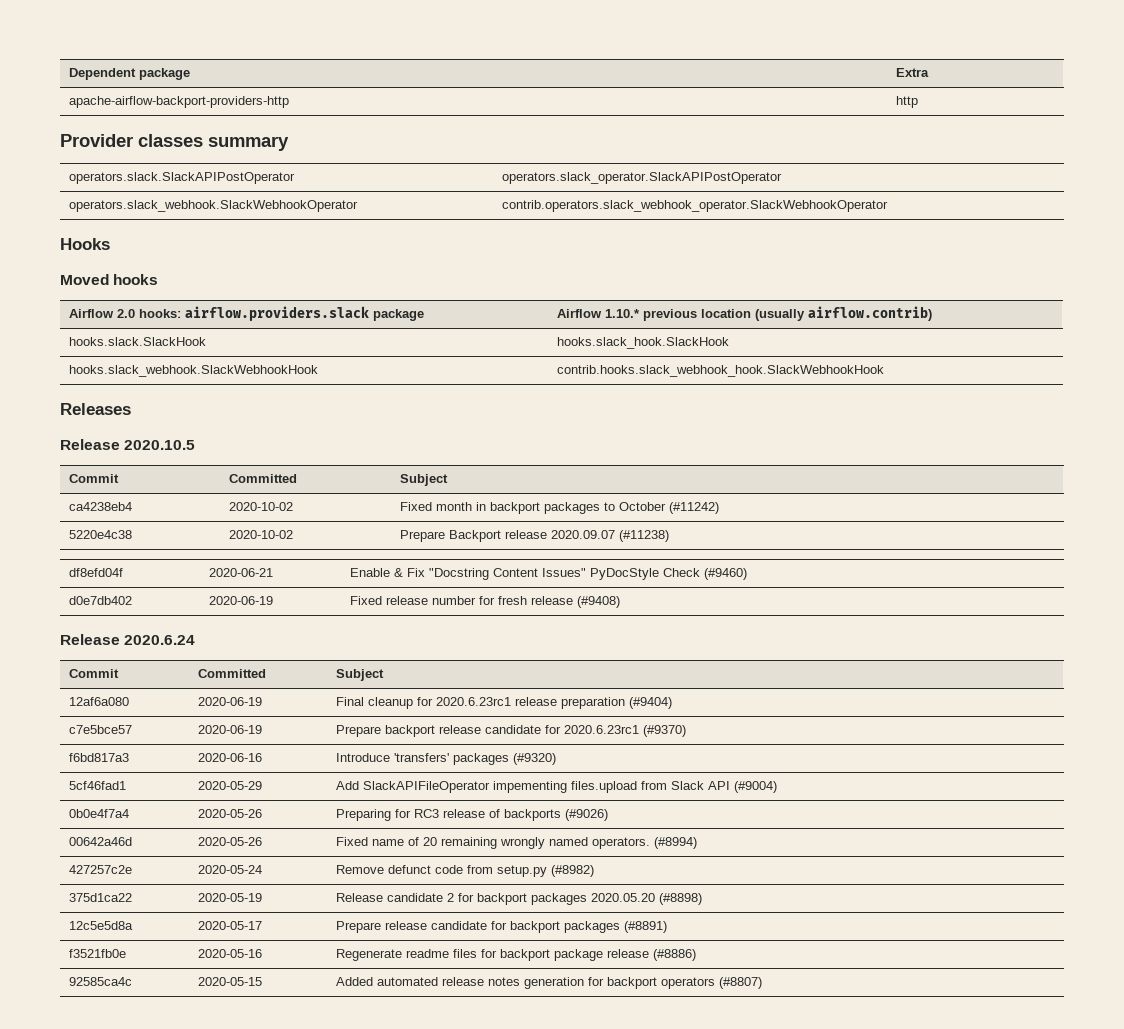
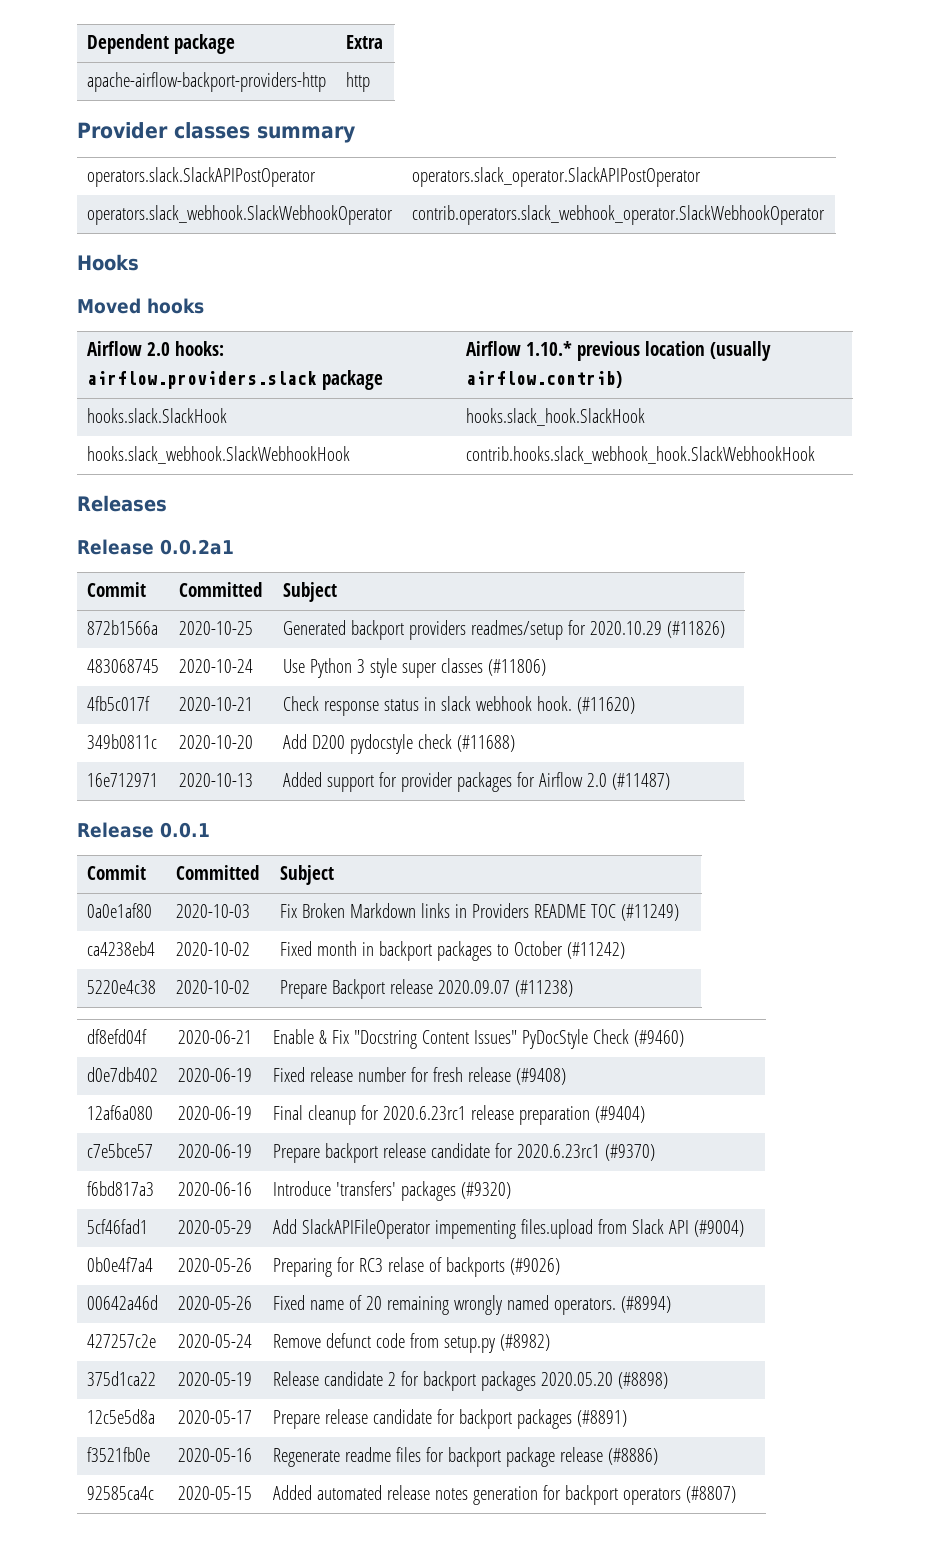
[124,440,196,450] [68,474,119,483] [228,474,297,483] [399,474,448,486] 2020.10.5 // Commit | Committed | Subject -> [160,539,234,555] [86,582,146,597] [178,582,262,597] [282,582,337,602] [86,620,158,635] [178,621,253,635] [282,620,725,640] [86,659,159,673] [178,659,253,673] [282,658,546,678] [86,696,150,711] [178,697,253,711] [282,696,635,716] [86,734,157,749] [178,735,253,749] [282,734,515,754] [86,773,158,787] [178,773,253,787] [282,772,670,792] [77,822,210,838] [86,865,146,880] [175,865,259,880] [279,865,334,885] [86,903,152,918] [175,904,250,918] [279,903,679,921] 0.0.2a1 // Commit | Committed | Subject // 872b1566a | 2020-10-25 | Generated backport providers readmes/setup for 2020.10.29 (#11826) // 483068745 | 2020-10-24 | Use Python 3 style super classes (#11806) // 4fb5c017f | 2020-10-21 | Check response status in slack webhook hook. (#11620) // 349b0811c | 2020-10-20 | Add D200 pydocstyle check (#11688) // 16e712971 | 2020-10-13 | Added support for provider packages for Airflow 2.0 (#11487) // Release 0.0.1 // Commit | Committed | Subject // 0a0e1af80 | 2020-10-03 | Fix Broken Markdown links in Providers README TOC (#11249)
[60,634,196,645] [68,669,119,678] [197,669,266,678] [335,669,384,681] // Release 2020.6.24 // Commit | Committed | Subject -> (566, 1076) none
[442,809,485,818] release -> [387,1257,424,1272] relase

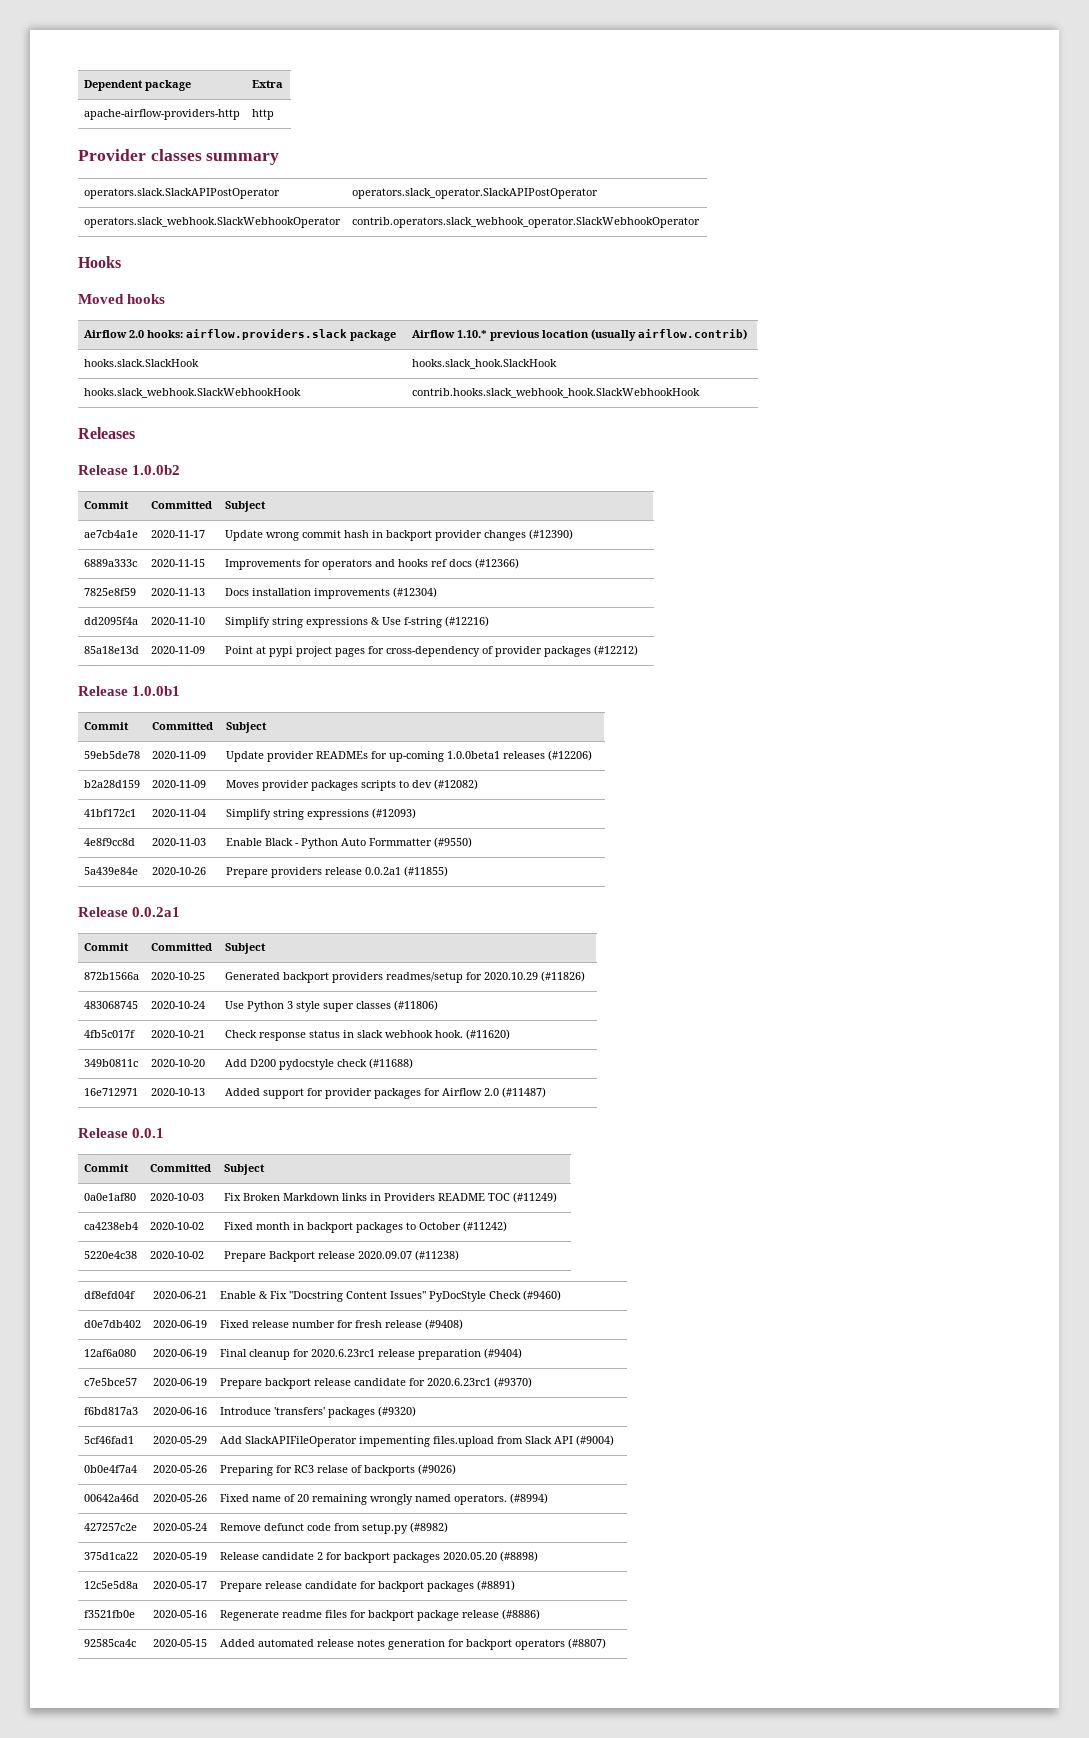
[86,72,326,92] apache-airflow-backport-providers-http -> [83,109,240,120] apache-airflow-providers-http
(167, 503) none -> [78,465,181,475] [83,501,129,509] [150,501,212,509] [224,501,266,512] [83,530,138,538] [150,530,205,538] [224,529,573,541] [83,559,137,567] [150,559,205,567] [224,558,519,570] [83,588,136,596] [150,588,205,596] [224,587,437,599] [83,617,138,625] [150,617,205,625] [224,616,489,628] [83,646,139,654] [150,646,205,654] [224,645,638,657] [78,686,181,696] [83,722,129,730] [151,722,213,730] [225,722,267,733] [83,751,140,759] [151,751,206,759] [225,750,592,762] [83,780,140,788] [151,780,206,788] [225,779,478,791] [83,809,136,817] [151,809,206,817] [225,808,416,820] [83,838,135,846] [151,838,206,846] [225,837,472,849] [83,867,138,875] [151,867,206,875] [225,866,448,878] // Release 1.0.0b2 // Commit | Committed | Subject // ae7cb4a1e | 2020-11-17 | Update wrong commit hash in backport provider changes (#12390) // 6889a333c | 2020-11-15 | Improvements for operators and hooks ref docs (#12366) // 7825e8f59 | 2020-11-13 | Docs installation improvements (#12304) // dd2095f4a | 2020-11-10 | Simplify string expressions & Use f-string (#12216) // 85a18e13d | 2020-11-09 | Point at pypi project pages for cross-dependency of provider packages (#12212) // Release 1.0.0b1 // Commit | Committed | Subject // 59eb5de78 | 2020-11-09 | Update provider READMEs for up-coming 1.0.0beta1 releases (#12206) // b2a28d159 | 2020-11-09 | Moves provider packages scripts to dev (#12082) // 41bf172c1 | 2020-11-04 | Simplify string expressions (#12093) // 4e8f9cc8d | 2020-11-03 | Enable Black - Python Auto Formmatter (#9550) // 5a439e84e | 2020-10-26 | Prepare providers release 0.0.2a1 (#11855)

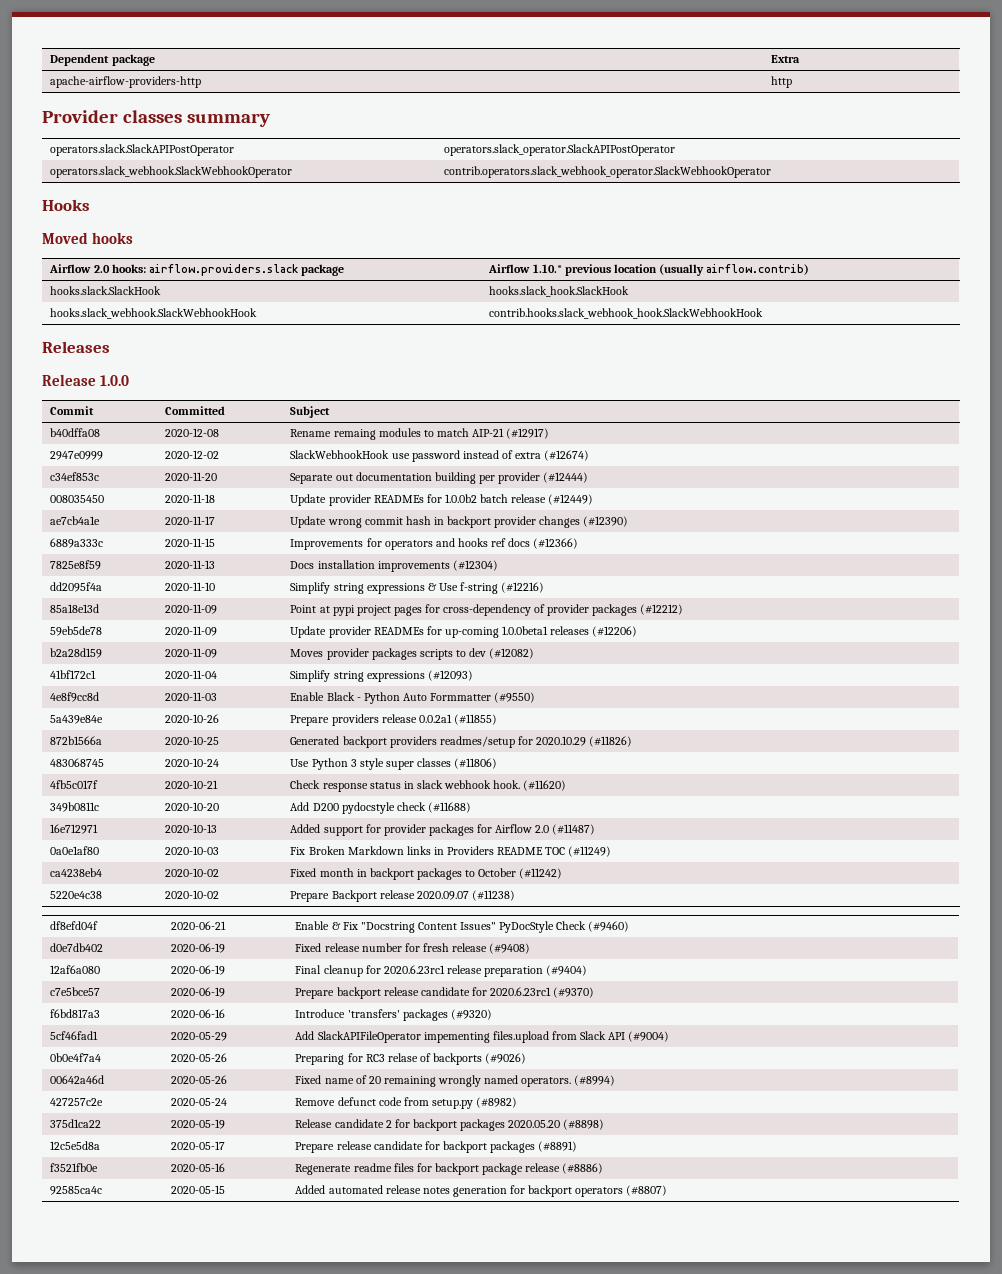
[132,465,181,475] [83,501,129,509] [150,501,212,509] [224,501,266,512] 1.0.0b2 // Commit | Committed | Subject -> [99,375,129,386] [50,406,95,415] [165,406,226,415] [290,406,331,418] [50,428,101,437] [165,428,220,437] [290,428,550,440] [50,451,104,460] [165,450,220,459] [290,450,590,462] [50,472,100,481] [165,472,218,481] [290,472,589,484] [50,495,105,503] [165,494,216,503] [290,494,594,506] 1.0.0 // Commit | Committed | Subject // b40dffa08 | 2020-12-08 | Rename remaing modules to match AIP-21 (#12917) // 2947e0999 | 2020-12-02 | SlackWebhookHook use password instead of extra (#12674) // c34ef853c | 2020-11-20 | Separate out documentation building per provider (#12444) // 008035450 | 2020-11-18 | Update provider READMEs for 1.0.0b2 batch release (#12449)
[78,686,181,696] [83,722,129,730] [151,722,213,730] [225,722,267,733] // Release 1.0.0b1 // Commit | Committed | Subject -> (684, 609) none
[78,907,181,917] [83,943,129,951] [150,943,212,951] [224,943,266,954] // Release 0.0.2a1 // Commit | Committed | Subject -> (497, 719) none
[78,1128,165,1138] [83,1164,129,1172] [149,1164,211,1172] [223,1164,265,1175] // Release 0.0.1 // Commit | Committed | Subject -> (596, 829) none

